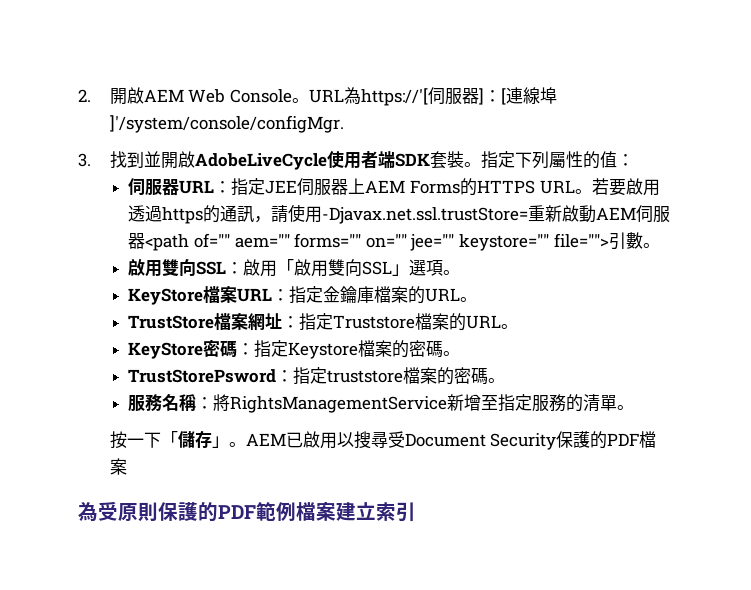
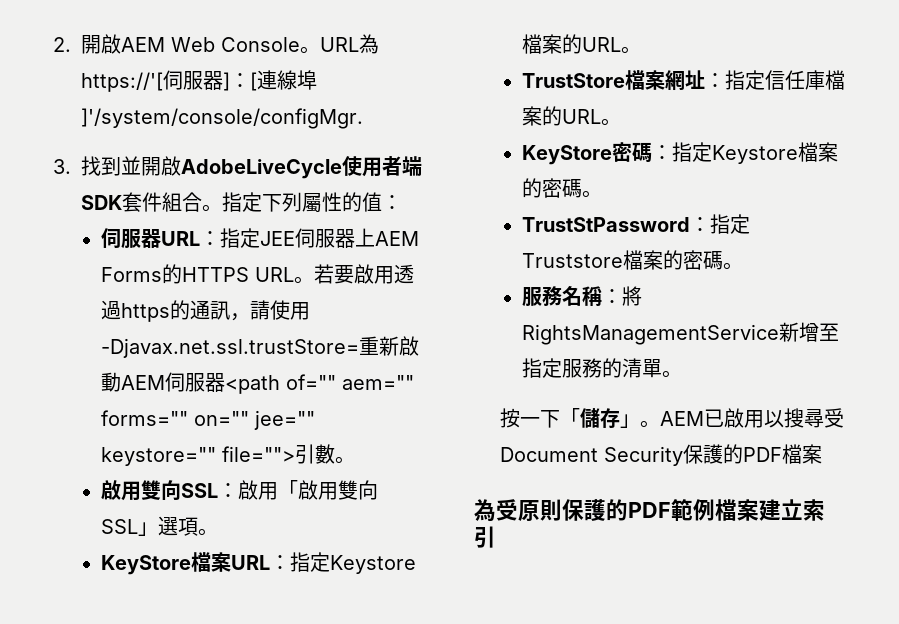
[446,151,464,168] 裝 -> [142,192,202,212] 件組合
[323,286,375,304] 金鑰庫 -> [329,555,416,574] Keystore
[333,315,416,329] Truststore -> [764,70,825,90] 信任庫
[128,367,404,385] TrustStorePsword：指定truststore -> [521,214,750,234] [521,253,623,268] TrustStPassword：指定Truststore

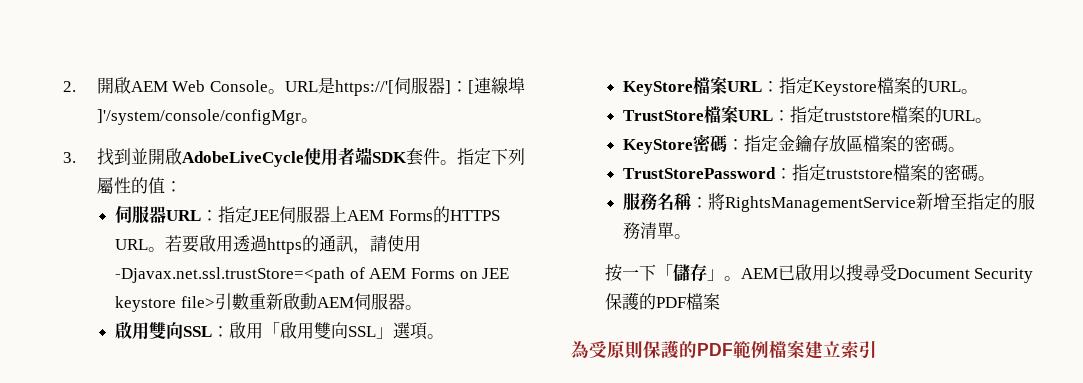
[359,34,379,54] 為 -> [317,77,335,94] 是
[81,108,363,129] ]'/system/console/configMgr. -> [96,109,318,125] ]'/system/console/configMgr。
[162,192,202,212] 組合 -> (440, 156) none
[100,338,359,358] -Djavax.net.ssl.trustStore= -> [115,267,510,283] [115,293,249,312] -Djavax.net.ssl.trustStore=<path of AEM Forms on JEE keystore file>引數
[224,374,414,394] [100,410,315,430] [100,444,335,466] <path of="" aem="" forms="" on="" jee="" keystore="" file="">引數 -> (405, 301) none
[664,70,825,91] 網址：指定信任庫 -> [738,106,892,123] URL：指定truststore
[711,142,838,164] [521,178,602,198] [521,214,750,234] [521,253,623,268] Keystore檔案的密碼。 // TrustStPassword：指定Truststore -> [778,135,966,153] [623,164,894,181] 金鑰存放區檔案的密碼。 // TrustStorePassword：指定truststore
[561,358,622,378] 服務的 -> [1001,193,1036,210] [623,222,641,239] 的服務

